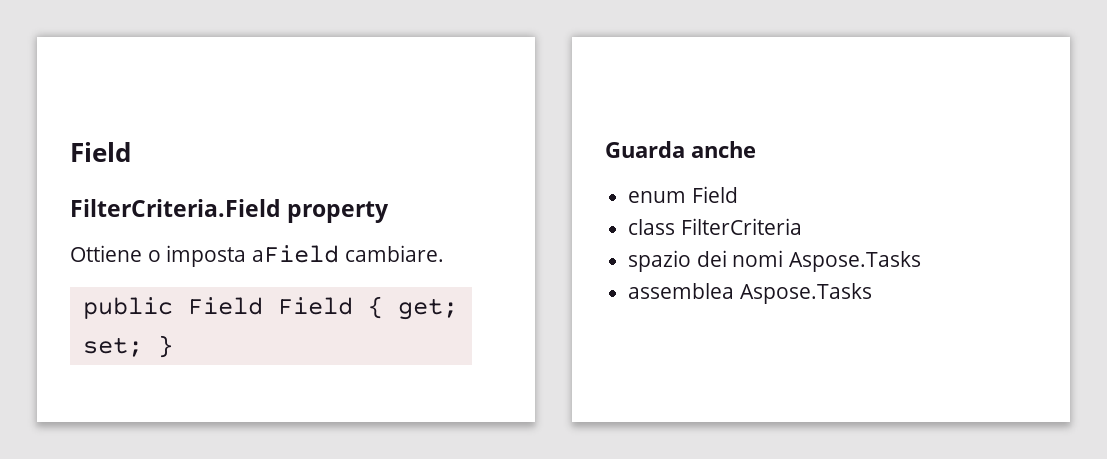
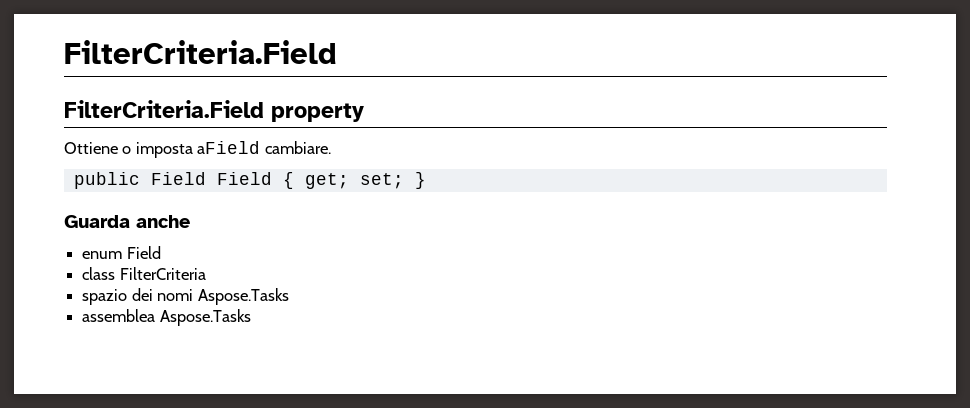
[70,142,131,162] Field -> [64,40,336,64] FilterCriteria.Field

